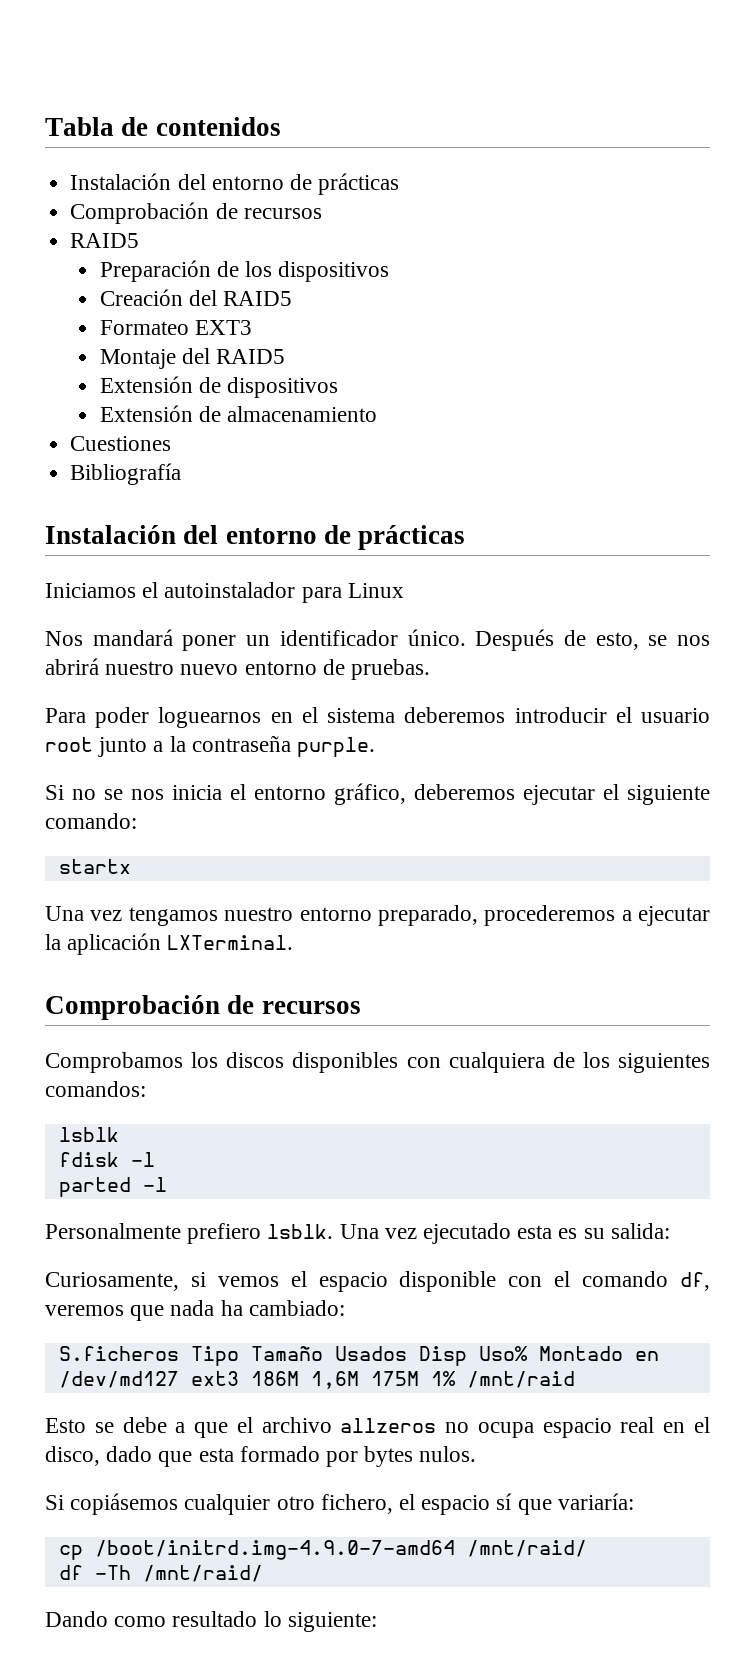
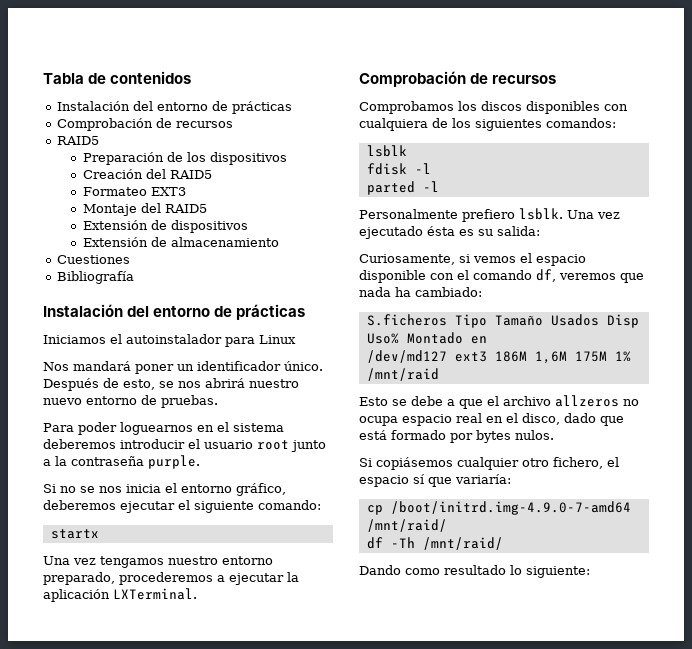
[517,1225,553,1239] esta -> [427,226,455,236] ésta
[198,1448,234,1462] esta -> [359,430,387,440] está

